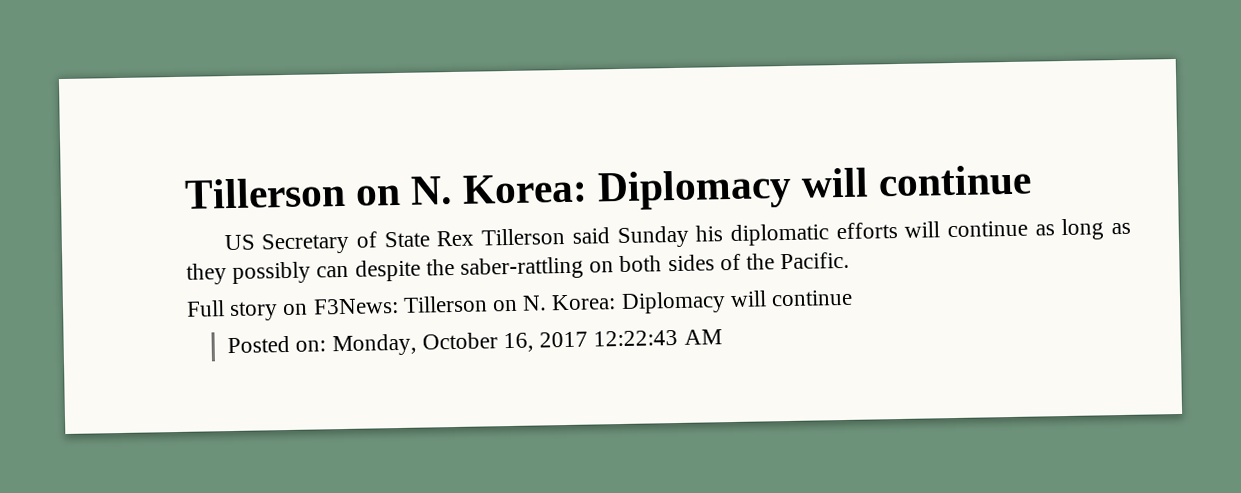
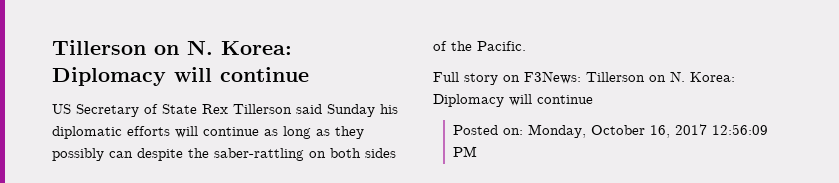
[593,329,722,347] 12:22:43 AM -> [712,124,769,135] [453,146,478,157] 12:56:09 PM

